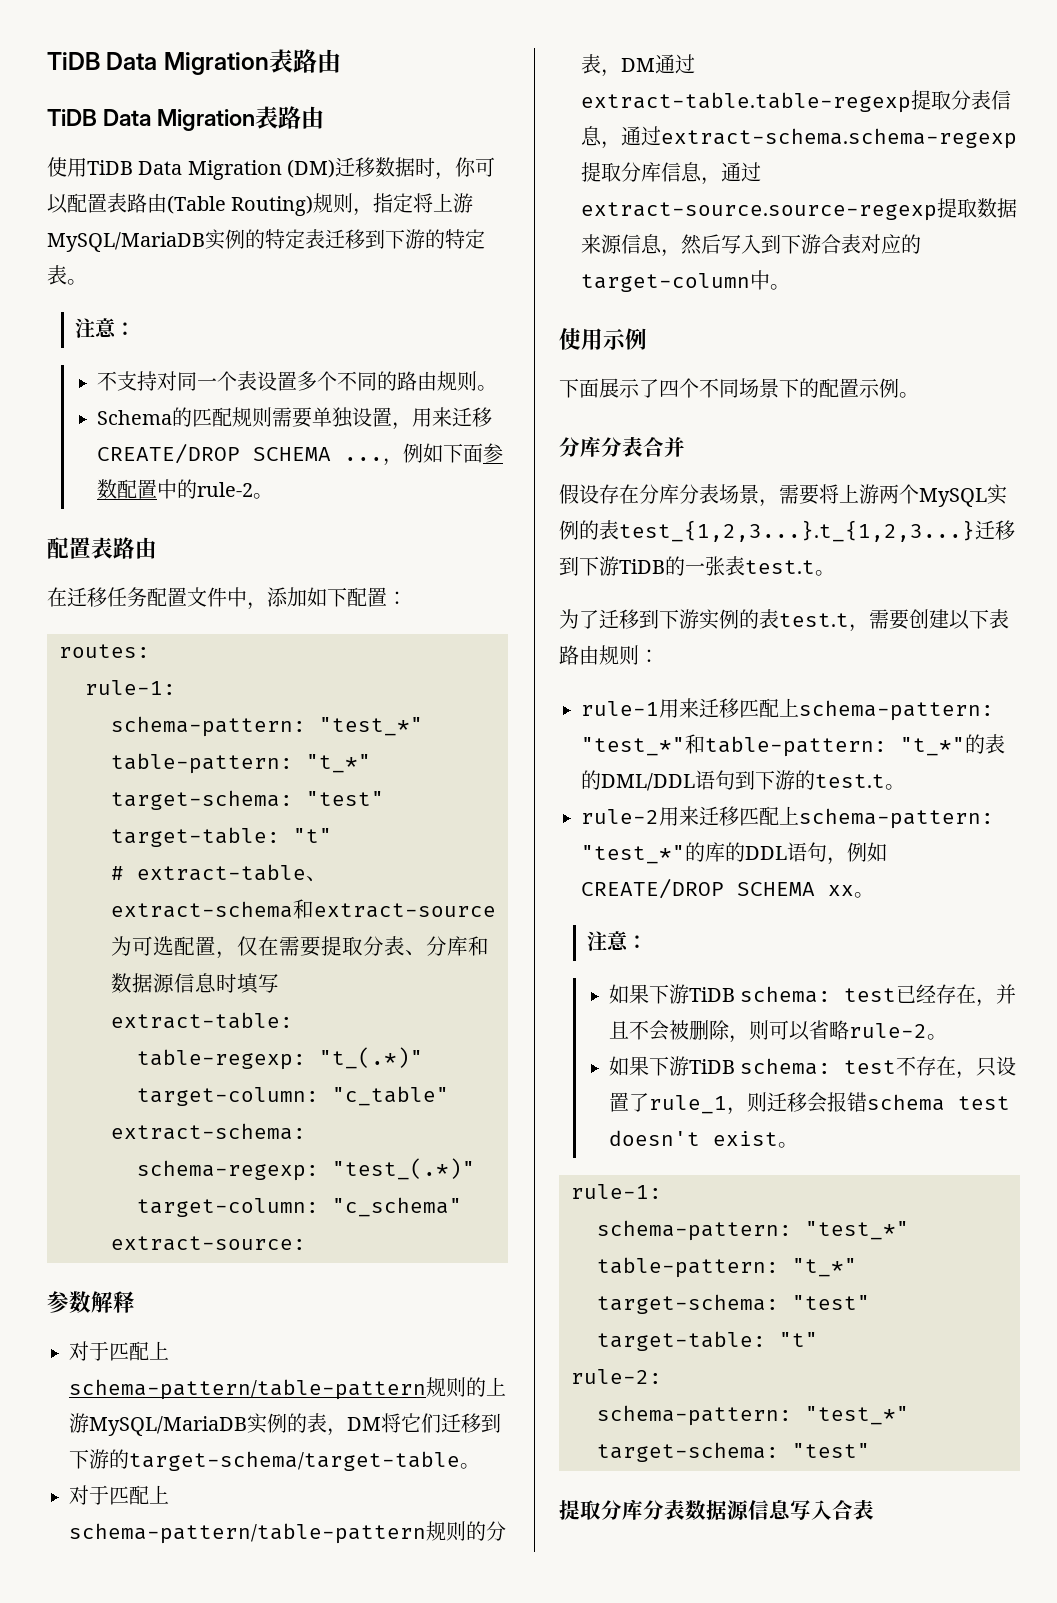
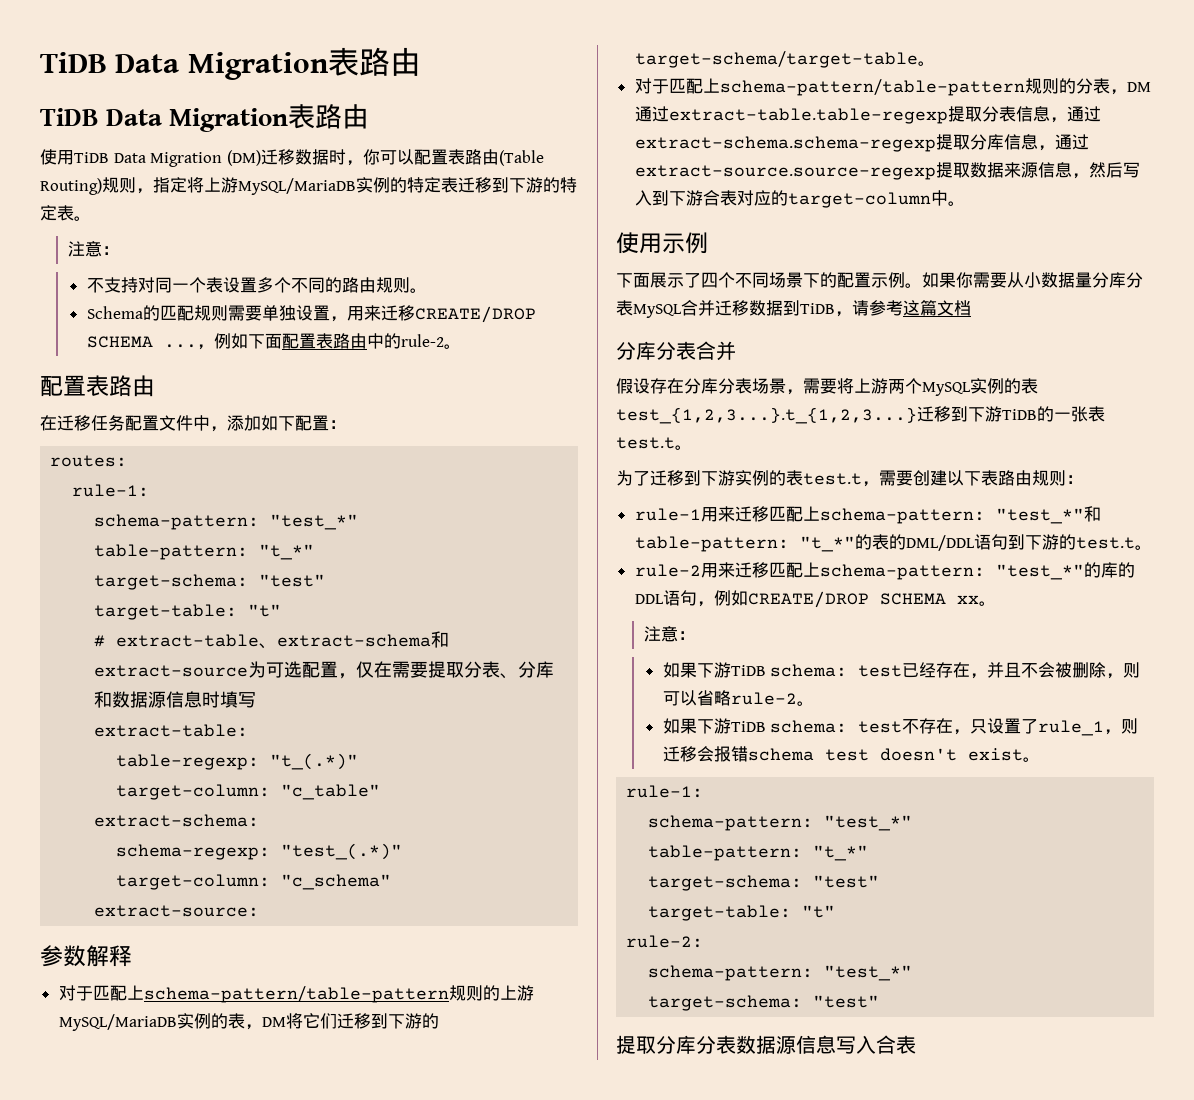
[482,443,503,463] [96,479,157,499] 参数配置 -> [281,333,367,349] 配置表路由
(919, 395) none -> [922,272,1143,288] [616,300,971,318] 如果你需要从小数据量分库分表MySQL合并迁移数据到TiDB，请参考这篇文档

